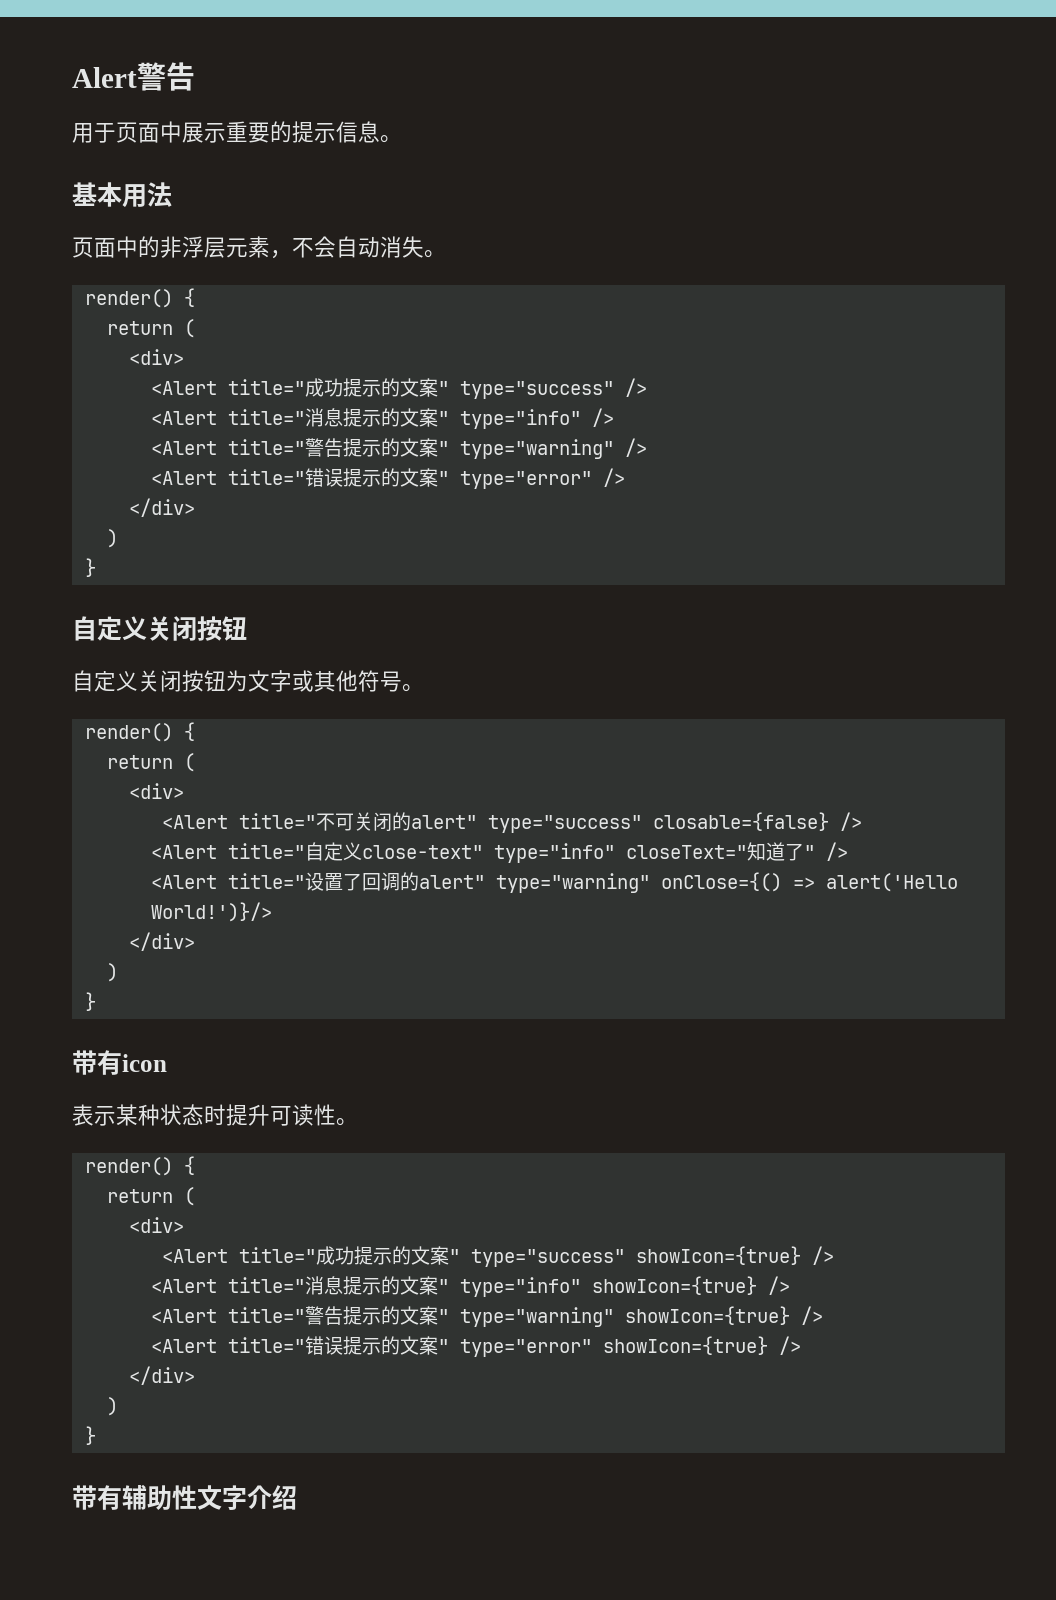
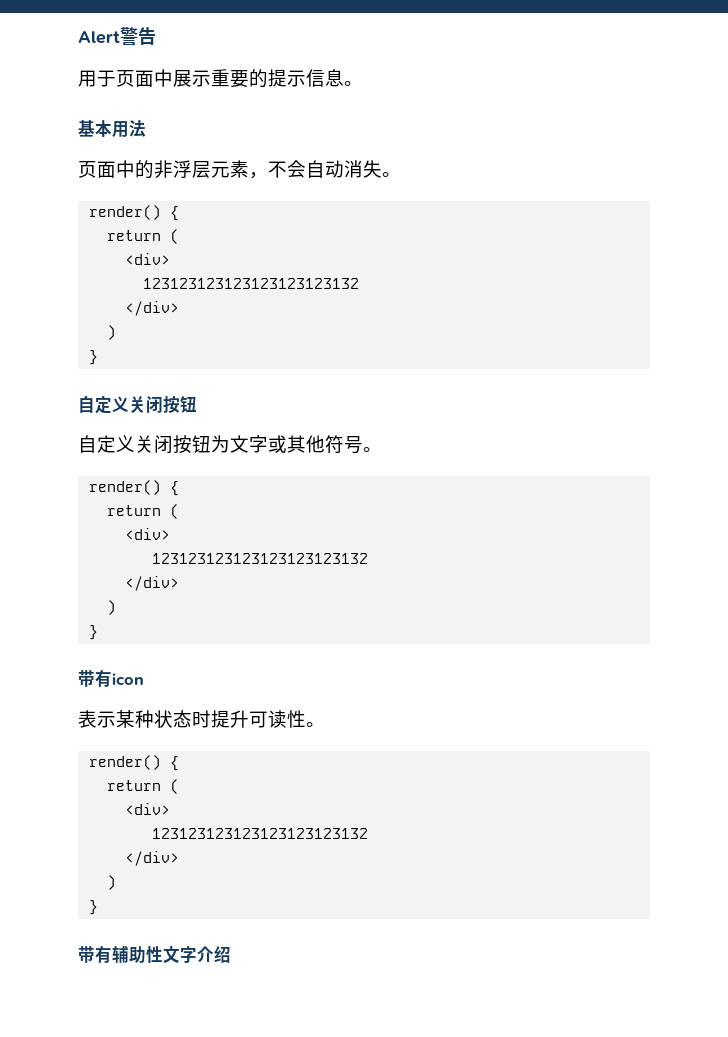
[150,378,647,399] [150,408,614,429] [150,438,647,459] [150,468,625,489] <Alert title="成功提示的文案" type="success" /> // <Alert title="消息提示的文案" type="info" /> // <Alert title="警告提示的文案" type="warning" /> // <Alert title="错误提示的文案" type="error" /> -> [143,278,360,289] 123123123123123123123132
[161,812,862,833] [150,842,848,863] [150,872,958,893] [150,902,272,922] <Alert title="不可关闭的alert" type="success" closable={false} /> // <Alert title="自定义close-text" type="info" closeText="知道了" /> // <Alert title="设置了回调的alert" type="warning" onClose={() => alert('Hello World!')}/> -> [152,553,369,564] 123123123123123123123132
[161,1246,834,1267] [150,1276,790,1297] [150,1306,823,1327] [150,1336,801,1357] <Alert title="成功提示的文案" type="success" showIcon={true} /> // <Alert title="消息提示的文案" type="info" showIcon={true} /> // <Alert title="警告提示的文案" type="warning" showIcon={true} /> // <Alert title="错误提示的文案" type="error" showIcon={true} /> -> [152,828,369,839] 123123123123123123123132

